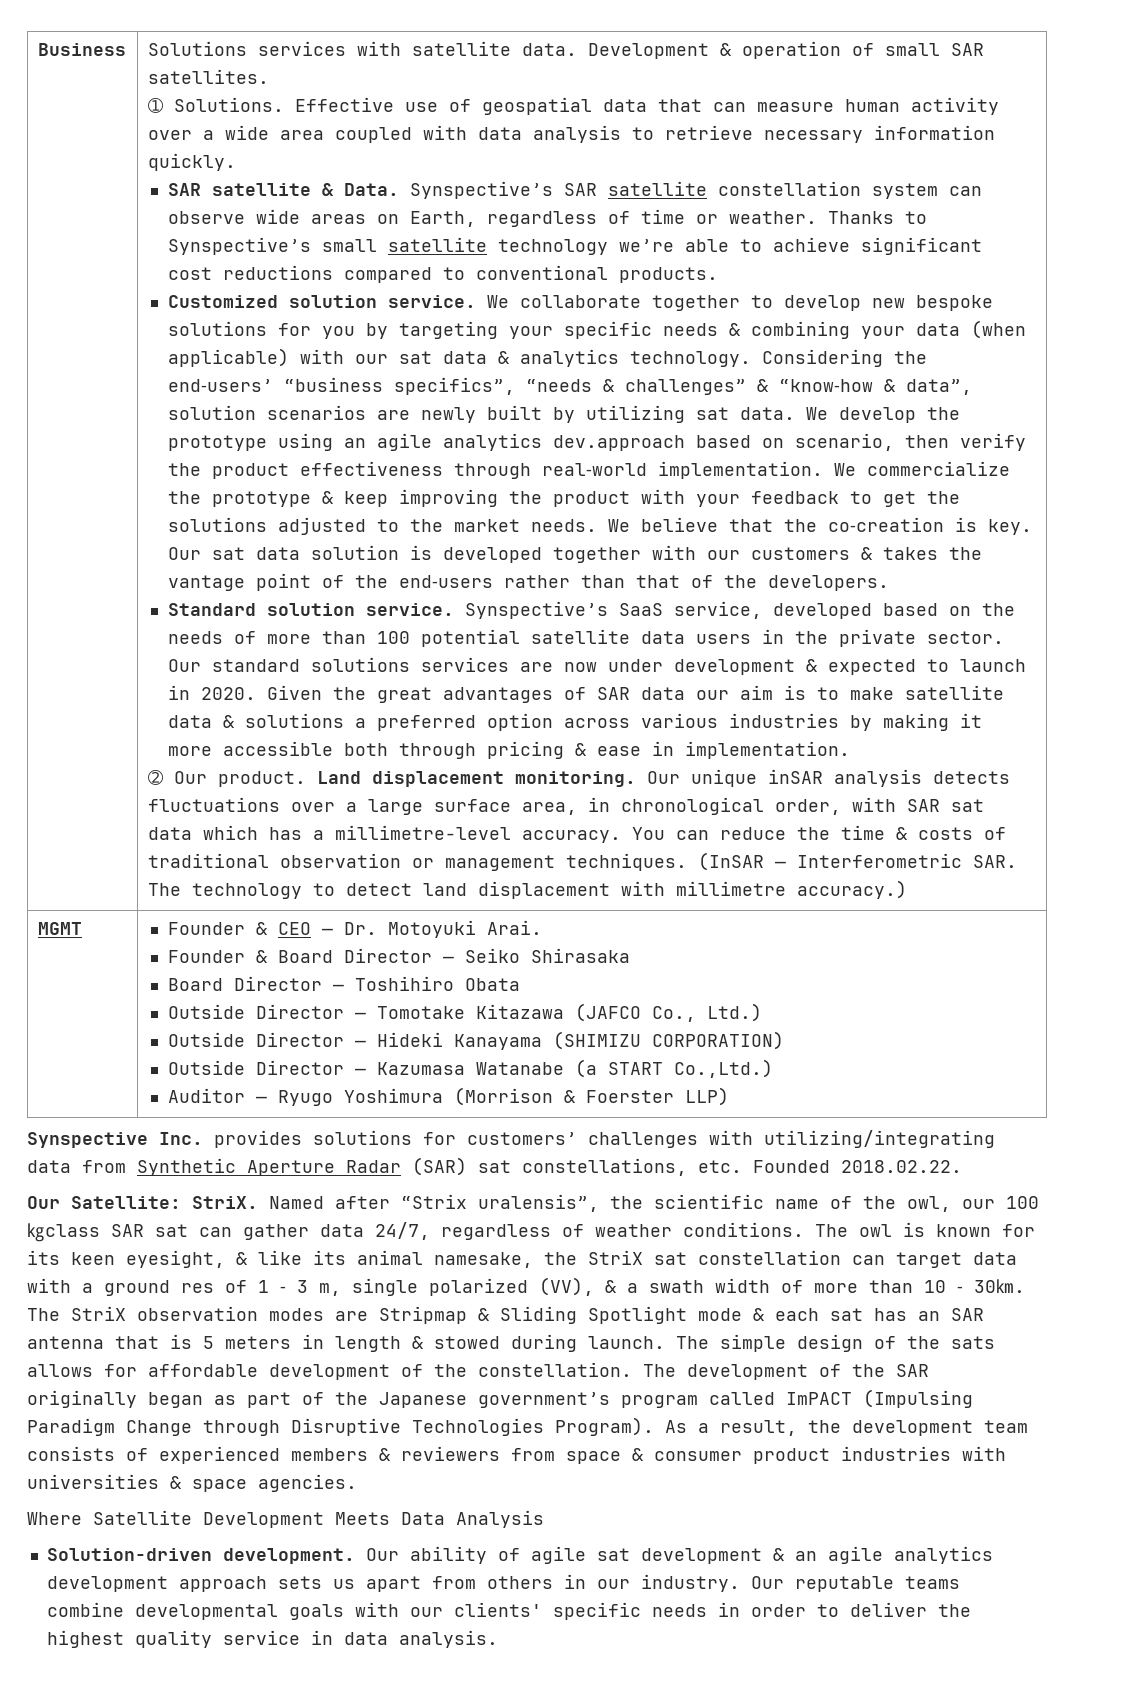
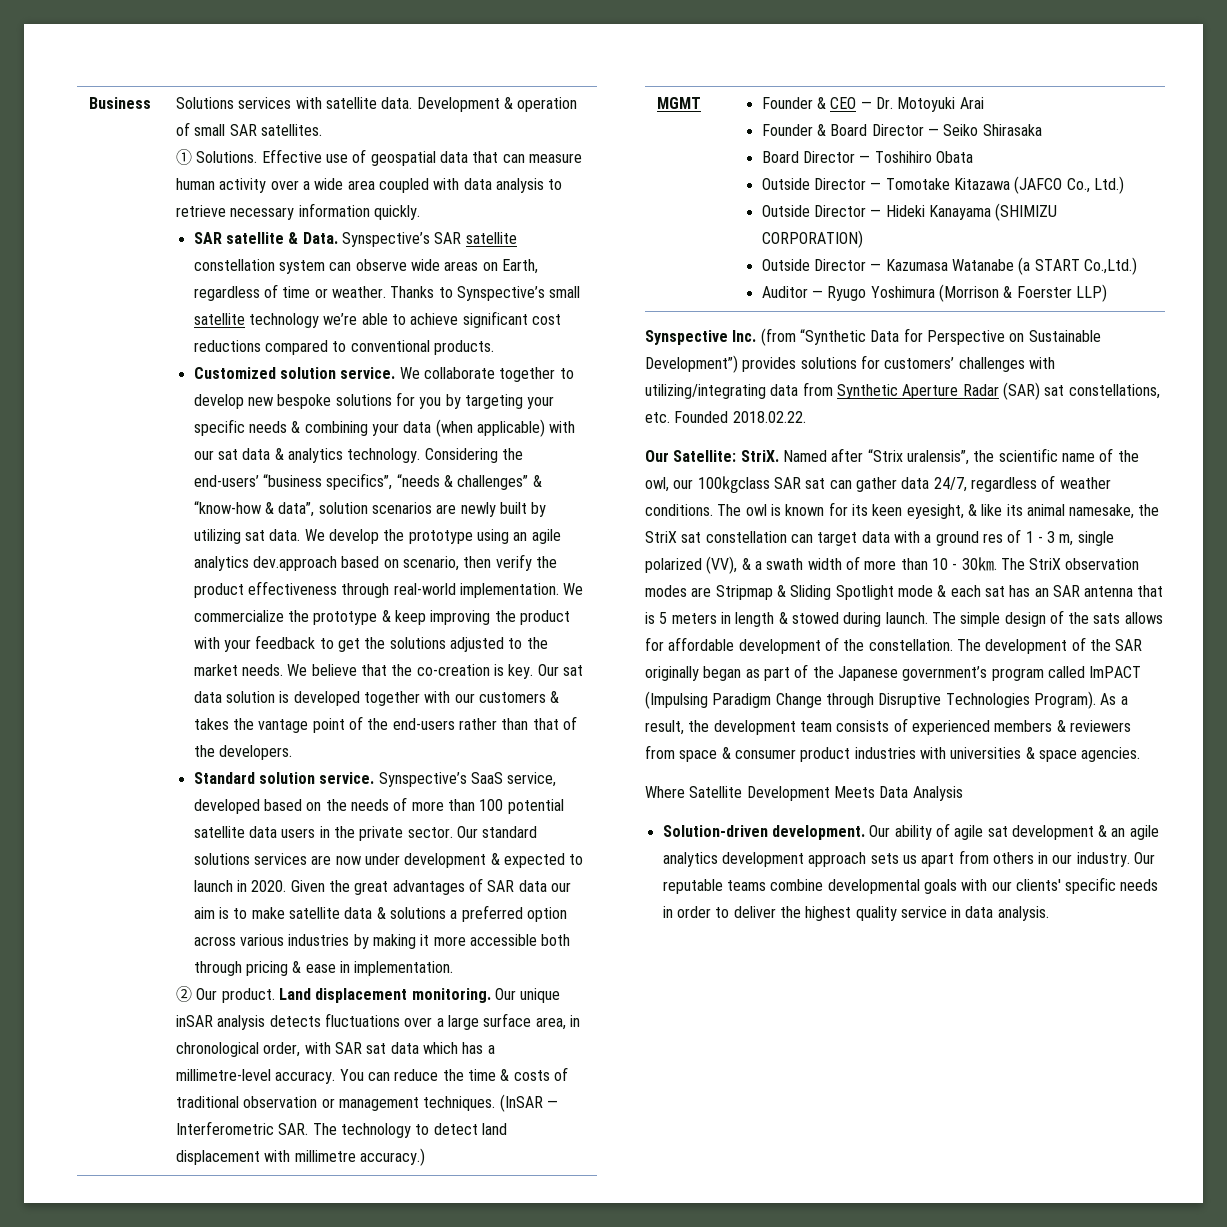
[486,920,542,935] Arai. -> [959,97,984,109] Arai
(203, 1138) none -> [760,328,1101,346] [645,355,738,373] (from “Synthetic Data for Perspective on Sustainable Development”)

